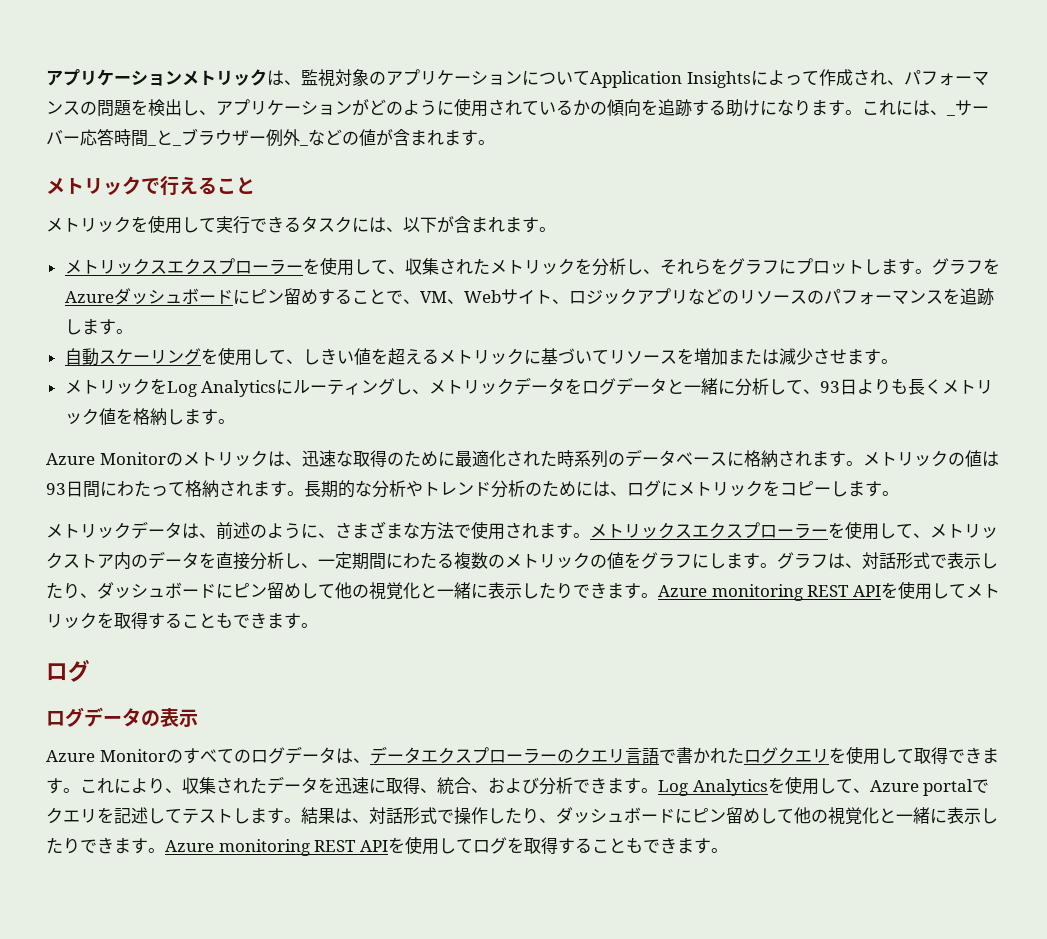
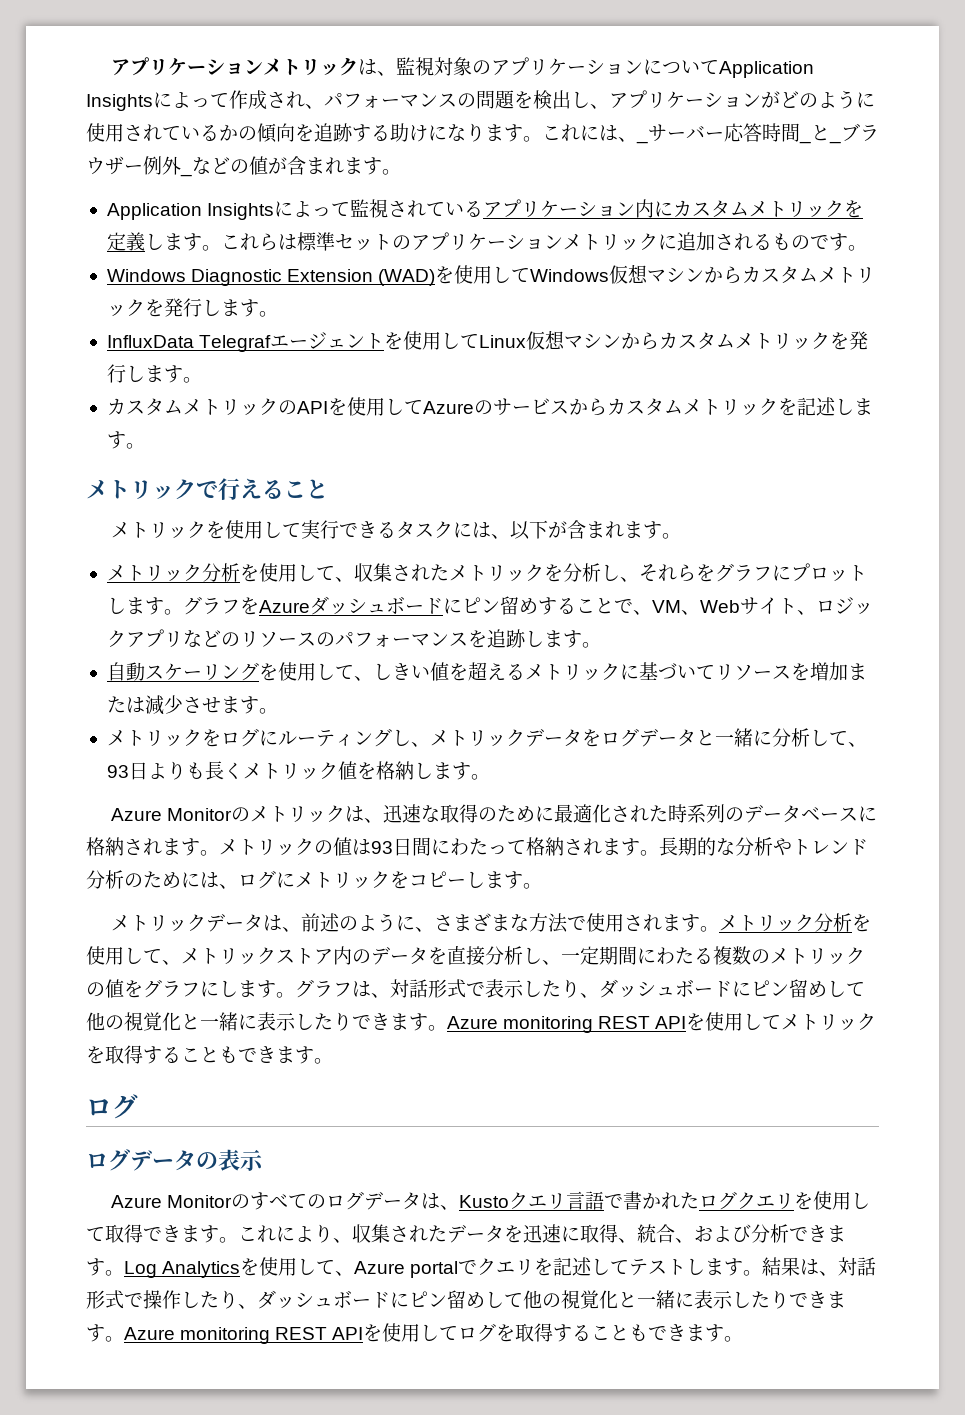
(495, 142) none -> [106,199,864,220] [106,232,867,251] [106,264,876,286] [106,298,278,317] [106,330,869,352] [106,364,202,383] [106,397,873,416] [106,431,145,449] // Application Insightsによって監視されているアプリケーション内にカスタムメトリックを定義します。これらは標準セットのアプリケーションメトリックに追加されるものです。 // Windows Diagnostic Extension (WAD)を使用してWindows仮想マシンからカスタムメトリックを発行します。 // InfluxData Telegrafエージェントを使用してLinux仮想マシンからカスタムメトリックを発行します。 // カスタムメトリックのAPIを使用してAzureのサービスからカスタムメトリックを記述します。
[149,258,303,275] スエクスプローラー -> [201,563,240,582] 分析
[166,380,277,397] Log Analytics -> [220,728,259,747] ログ
[675,522,828,539] スエクスプローラー -> [813,913,852,932] 分析
[369,746,574,764] データエクスプローラーの -> [458,1195,509,1208] Kusto

